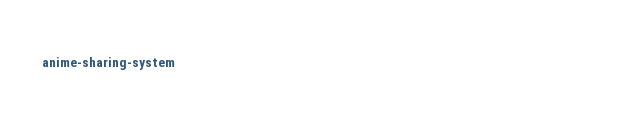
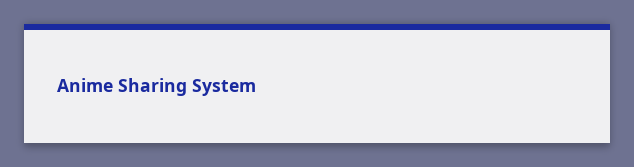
[42,57,175,70] anime-sharing-system -> [57,78,256,96] Anime Sharing System

